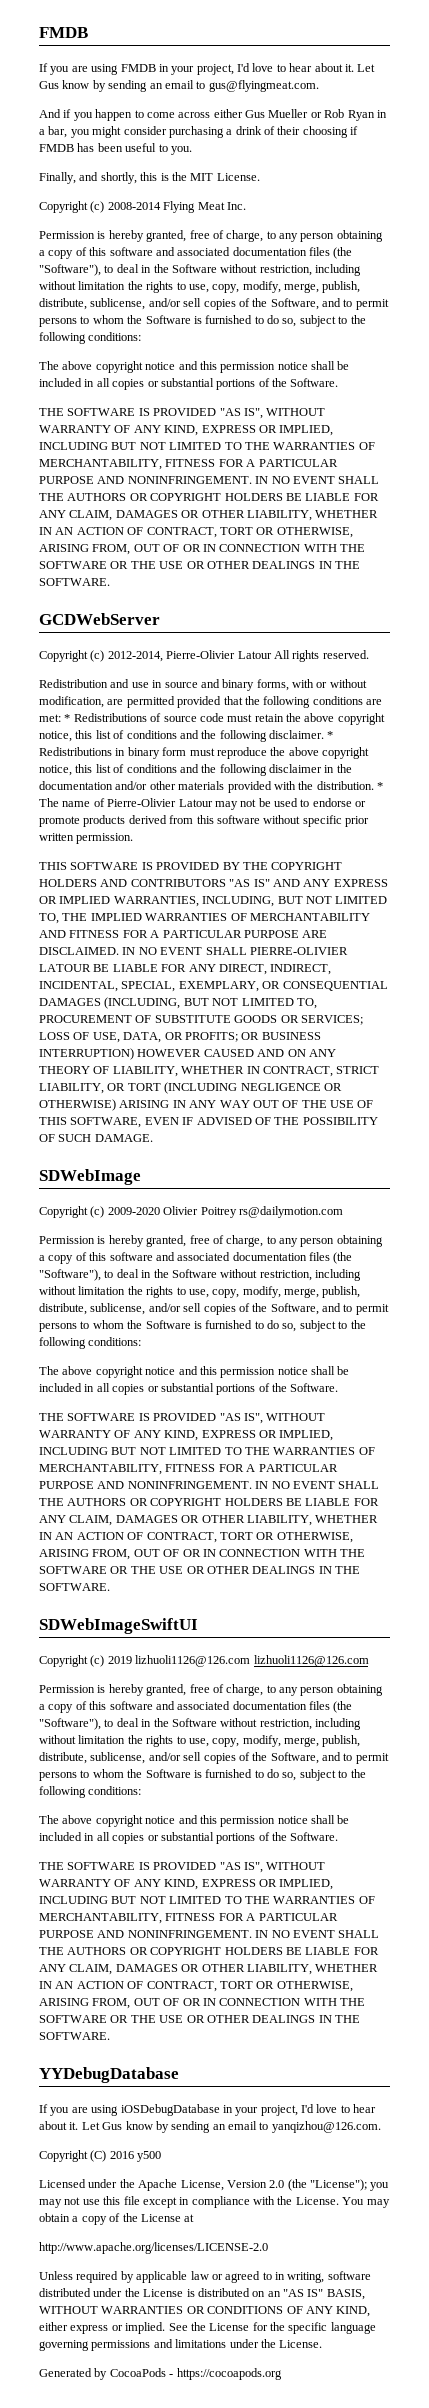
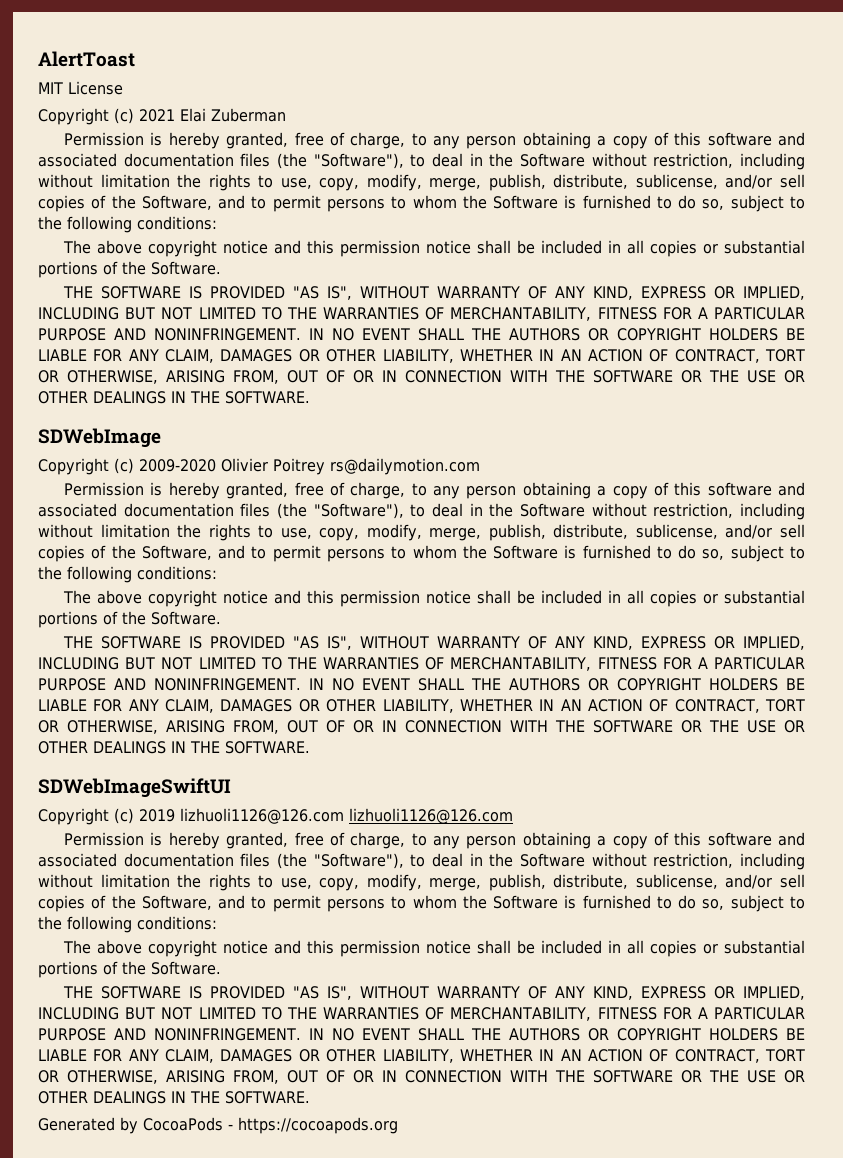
[39,27,88,38] [39,63,376,75] [39,80,319,92] [39,109,387,121] [39,126,359,138] [39,143,192,155] [39,172,260,184] [39,201,246,213] FMDB // If you are using FMDB in your project, I'd love to hear about it. Let Gus know by sending an email to gus@flyingmeat.com. // And if you happen to come across either Gus Mueller or Rob Ryan in a bar, you might consider purchasing a drink of their choosing if FMDB has been useful to you. // Finally, and shortly, this is the MIT License. // Copyright (c) 2008-2014 Flying Meat Inc. -> [38,51,135,67] [38,81,123,95] [38,108,286,125] AlertToast // MIT License // Copyright (c) 2021 Elai Zuberman
[39,613,160,625] [39,650,369,662] [39,679,367,691] [39,696,382,708] [39,713,385,725] [39,730,334,742] [39,747,369,759] [39,764,352,776] [39,781,383,793] [39,798,367,810] [39,815,369,827] [39,833,134,844] [39,862,343,870] [39,879,388,887] [39,896,388,907] [39,913,370,924] [39,930,328,938] [39,947,348,955] [39,964,332,975] [39,981,388,992] [39,997,317,1009] [39,1015,363,1025] [39,1032,321,1043] [39,1048,336,1060] [39,1066,380,1077] [39,1082,342,1094] [39,1099,374,1111] [39,1117,378,1128] [39,1134,153,1142] // GCDWebServer // Copyright (c) 2012-2014, Pierre-Olivier Latour All rights reserved. // Redistribution and use in source and binary forms, with or without modification, are permitted provided that the following conditions are met: * Redistributions of source code must retain the above copyright notice, this list of conditions and the following disclaimer. * Redistributions in binary form must reproduce the above copyright notice, this list of conditions and the following disclaimer in the documentation and/or other materials provided with the distribution. * The name of Pierre-Olivier Latour may not be used to endorse or promote products derived from this software without specific prior written permission. // THIS SOFTWARE IS PROVIDED BY THE COPYRIGHT HOLDERS AND CONTRIBUTORS "AS IS" AND ANY EXPRESS OR IMPLIED WARRANTIES, INCLUDING, BUT NOT LIMITED TO, THE IMPLIED WARRANTIES OF MERCHANTABILITY AND FITNESS FOR A PARTICULAR PURPOSE ARE DISCLAIMED. IN NO EVENT SHALL PIERRE-OLIVIER LATOUR BE LIABLE FOR ANY DIRECT, INDIRECT, INCIDENTAL, SPECIAL, EXEMPLARY, OR CONSEQUENTIAL DAMAGES (INCLUDING, BUT NOT LIMITED TO, PROCUREMENT OF SUBSTITUTE GOODS OR SERVICES; LOSS OF USE, DATA, OR PROFITS; OR BUSINESS INTERRUPTION) HOWEVER CAUSED AND ON ANY THEORY OF LIABILITY, WHETHER IN CONTRACT, STRICT LIABILITY, OR TORT (INCLUDING NEGLIGENCE OR OTHERWISE) ARISING IN ANY WAY OUT OF THE USE OF THIS SOFTWARE, EVEN IF ADVISED OF THE POSSIBILITY OF SUCH DAMAGE. -> (310, 397) none
[39,2067,179,2083] [39,2104,377,2116] [39,2121,381,2133] [39,2150,162,2162] [39,2179,390,2191] [39,2196,390,2208] [39,2213,195,2225] [39,2242,268,2254] [39,2271,371,2283] [39,2288,365,2300] [39,2306,371,2317] [39,2322,376,2334] [39,2339,323,2351] // YYDebugDatabase // If you are using iOSDebugDatabase in your project, I'd love to hear about it. Let Gus know by sending an email to yanqizhou@126.com. // Copyright (C) 2016 y500 // Licensed under the Apache License, Version 2.0 (the "License"); you may not use this file except in compliance with the License. You may obtain a copy of the License at // http://www.apache.org/licenses/LICENSE-2.0 // Unless required by applicable law or agreed to in writing, software distributed under the License is distributed on an "AS IS" BASIS, WITHOUT WARRANTIES OR CONDITIONS OF ANY KIND, either express or implied. See the License for the specific language governing permissions and limitations under the License. -> (310, 1097) none

